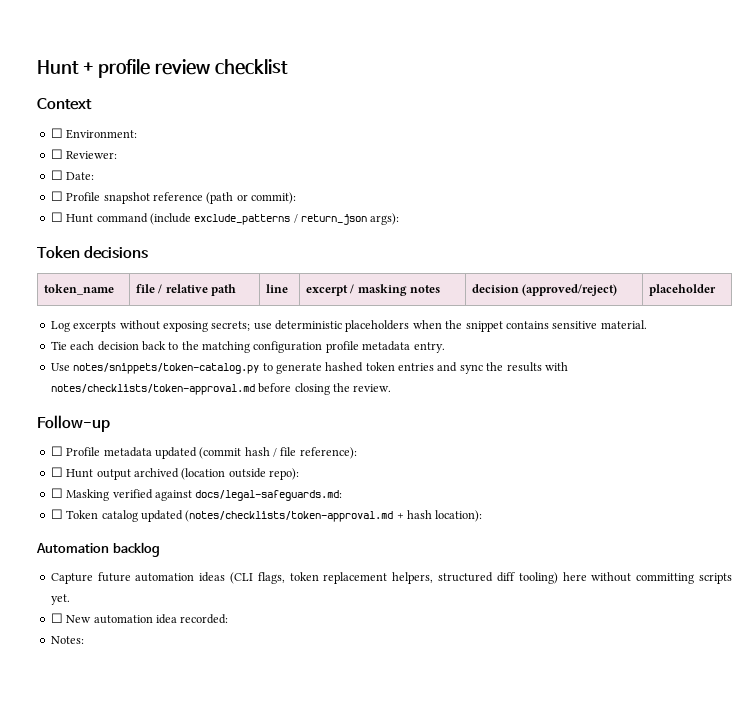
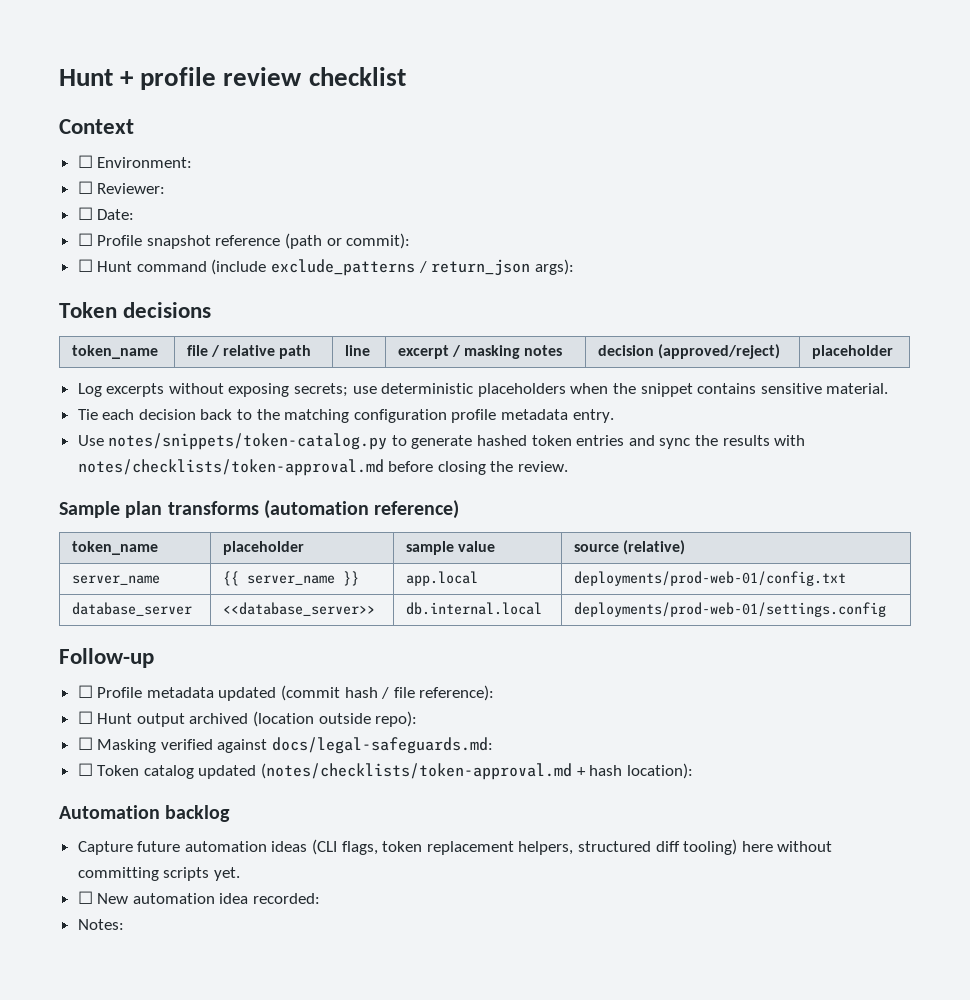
(392, 388) none -> [59,500,460,519] [71,541,158,555] [222,541,304,555] [405,541,496,555] [573,540,686,555] [71,575,160,585] [222,571,359,586] [405,571,478,586] [573,571,846,586] [71,602,192,616] [222,602,375,616] [405,602,542,615] [573,602,886,617] // Sample plan transforms (automation reference) // token_name | placeholder | sample value | source (relative) // server_name | {{ server_name }} | app.local | deployments/prod-web-01/config.txt // database_server | <<database_server>> | db.internal.local | deployments/prod-web-01/settings.config

